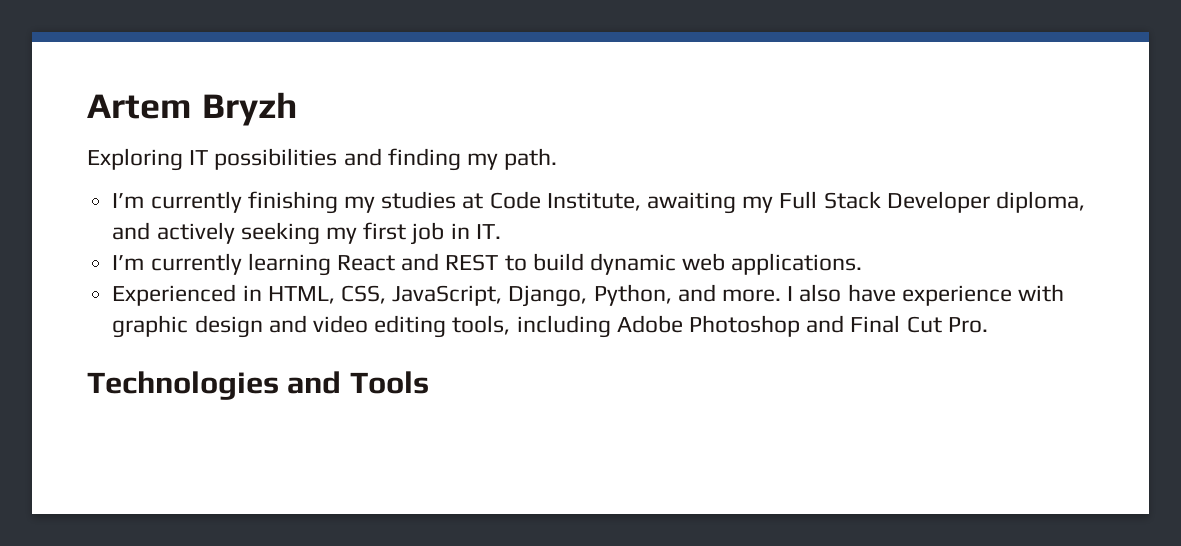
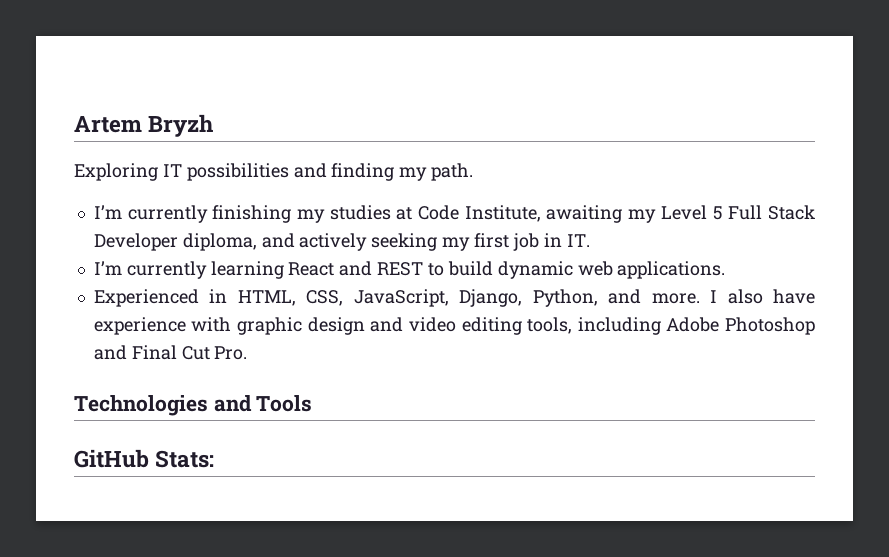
(774, 204) none -> [660,205,723,220] Level 5
(429, 382) none -> [74,449,215,468] // GitHub Stats:

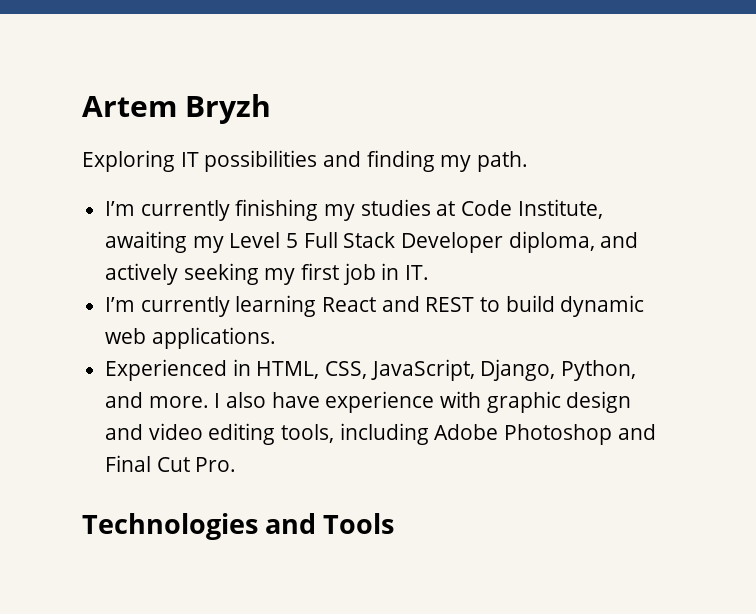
[74,449,215,468] // GitHub Stats: -> (395, 523) none

